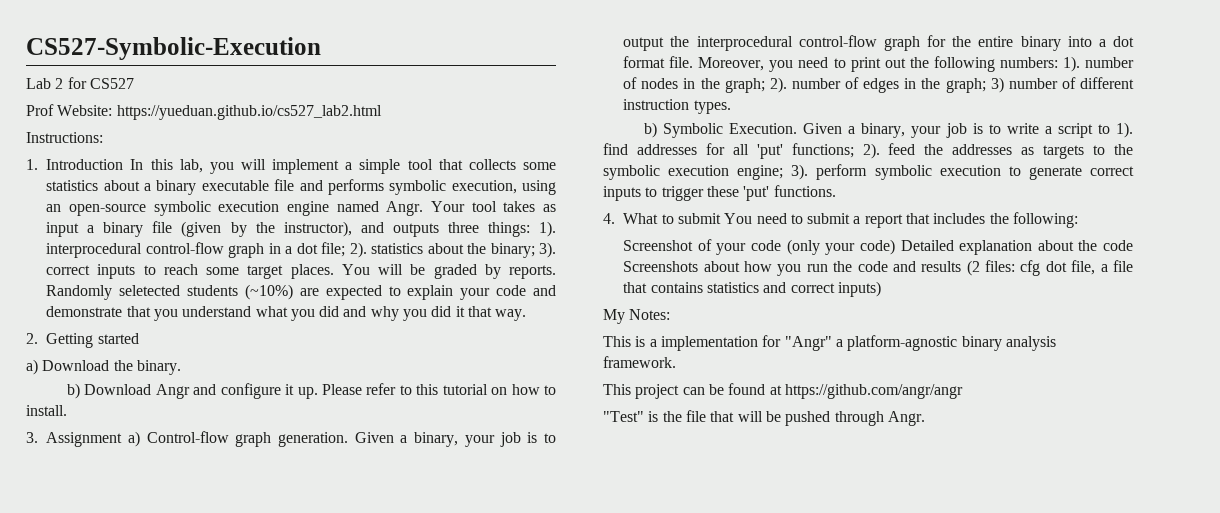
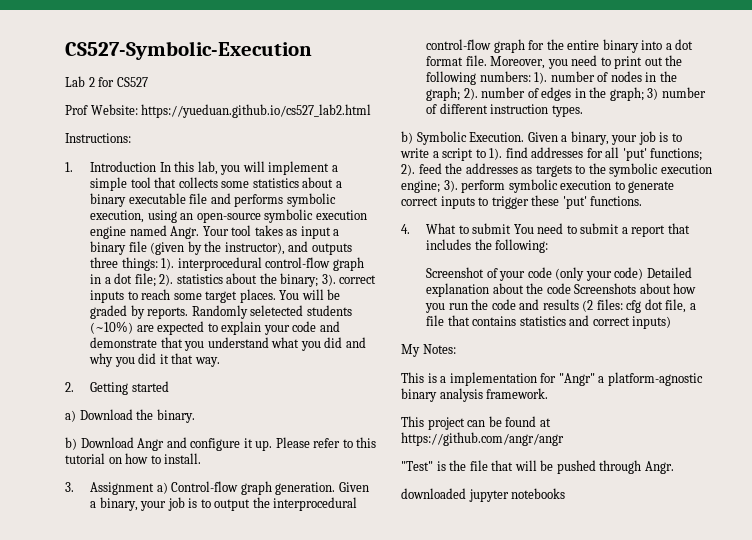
(925, 418) none -> [401,488,566,502] // downloaded jupyter notebooks

